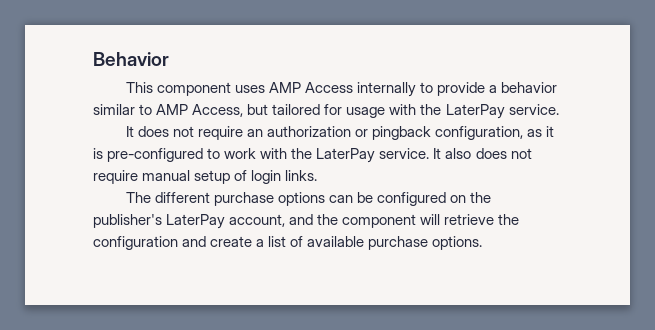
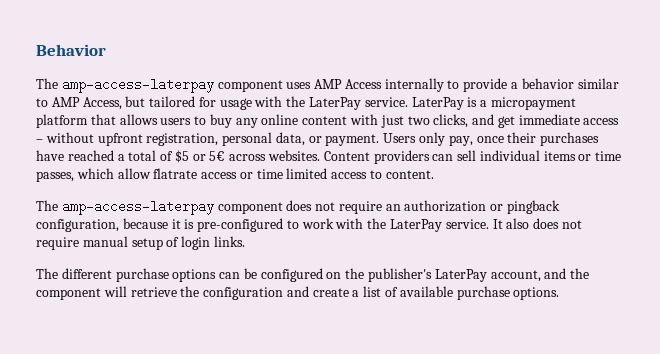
[125,82,153,93] This -> [36,78,214,93] The amp-access-laterpay
[125,126,134,137] // It -> [411,97,576,110] [36,114,620,128] [36,132,600,146] [36,150,622,164] [36,168,434,182] [36,200,283,215] LaterPay is a micropayment platform that allows users to buy any online content with just two clicks, and get immediate access – without upfront registration, personal data, or payment. Users only pay, once their purchases have reached a total of $5 or 5€ across websites. Content providers can sell individual items or time passes, which allow flatrate access or time limited access to content. // The amp-access-laterpay component
[526,129,542,137] as -> [122,218,168,229] because

